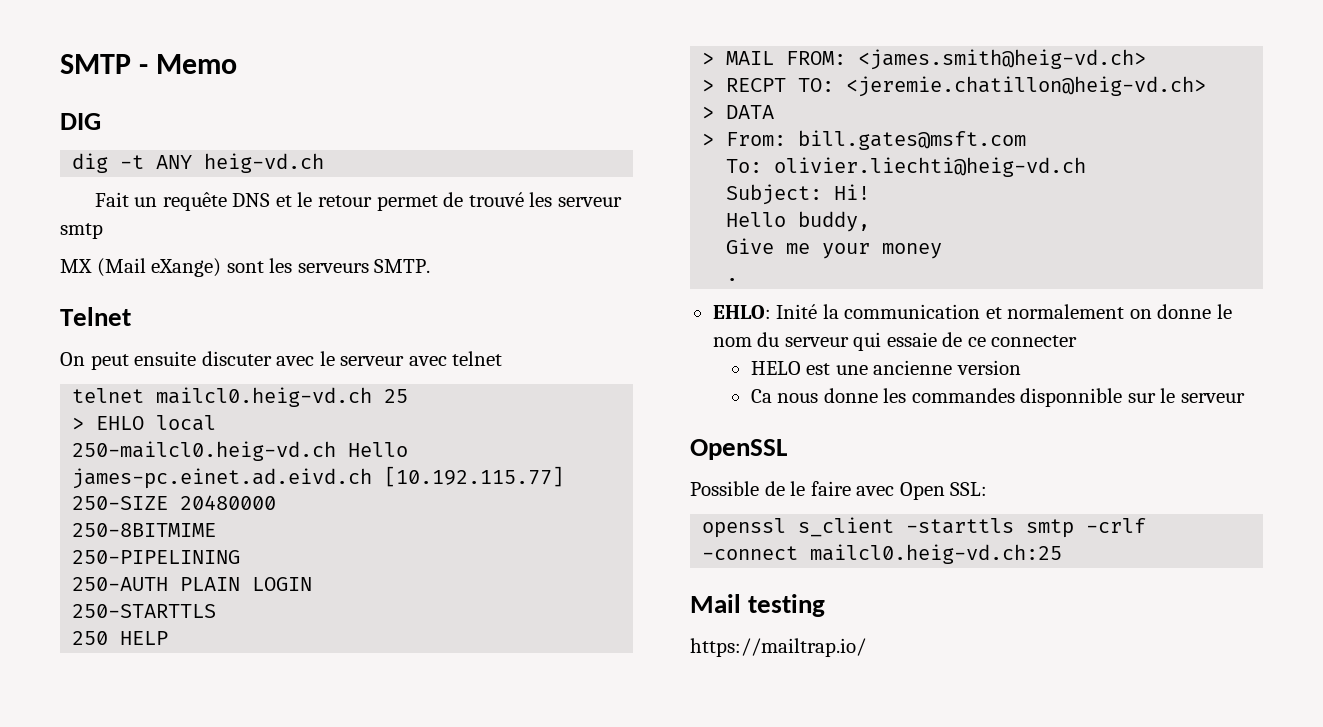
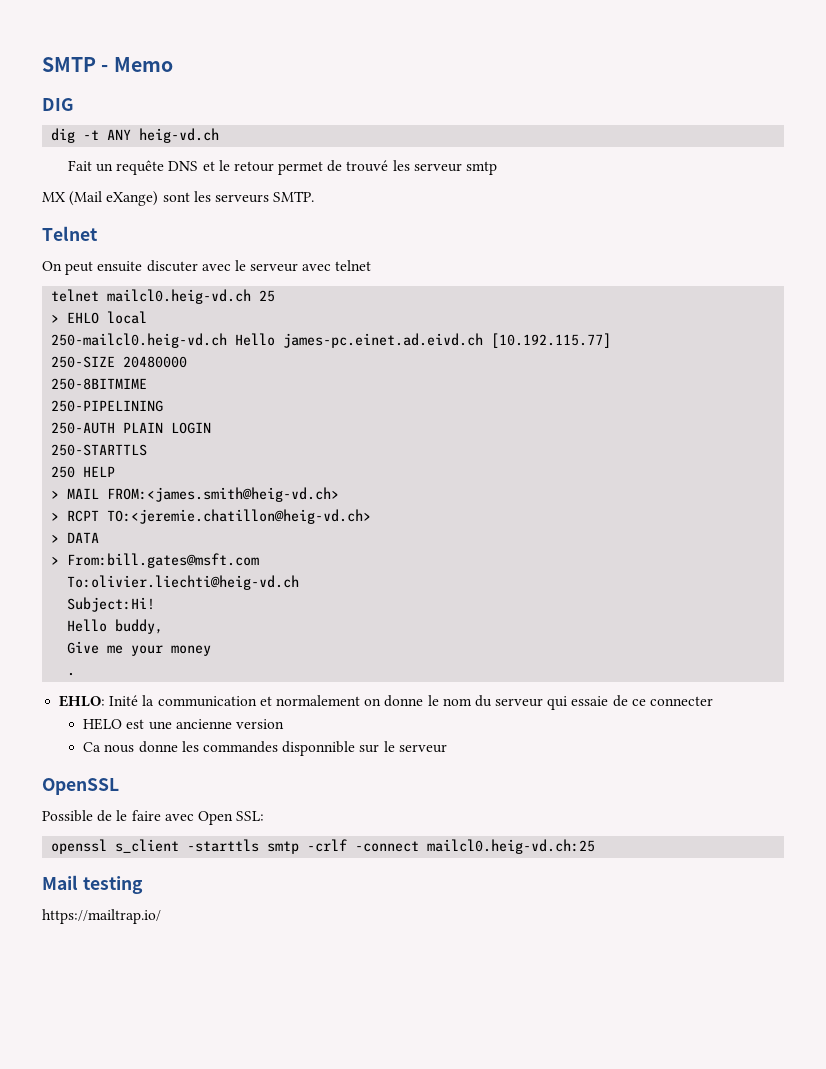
[786,49,1147,70] [702,76,1207,97] FROM: <james.smith@heig-vd.ch> // > RECPT TO: <jeremie.chatillon@heig-vd.ch> -> [107,487,340,502] [51,509,372,524] FROM:<james.smith@heig-vd.ch> // > RCPT TO:<jeremie.chatillon@heig-vd.ch>
[726,130,1027,150] [726,157,1087,177] [726,184,871,205] From: bill.gates@msft.com // To: olivier.liechti@heig-vd.ch // Subject: Hi! -> [67,553,260,568] [67,575,300,590] [67,597,156,612] From:bill.gates@msft.com // To:olivier.liechti@heig-vd.ch // Subject:Hi!

